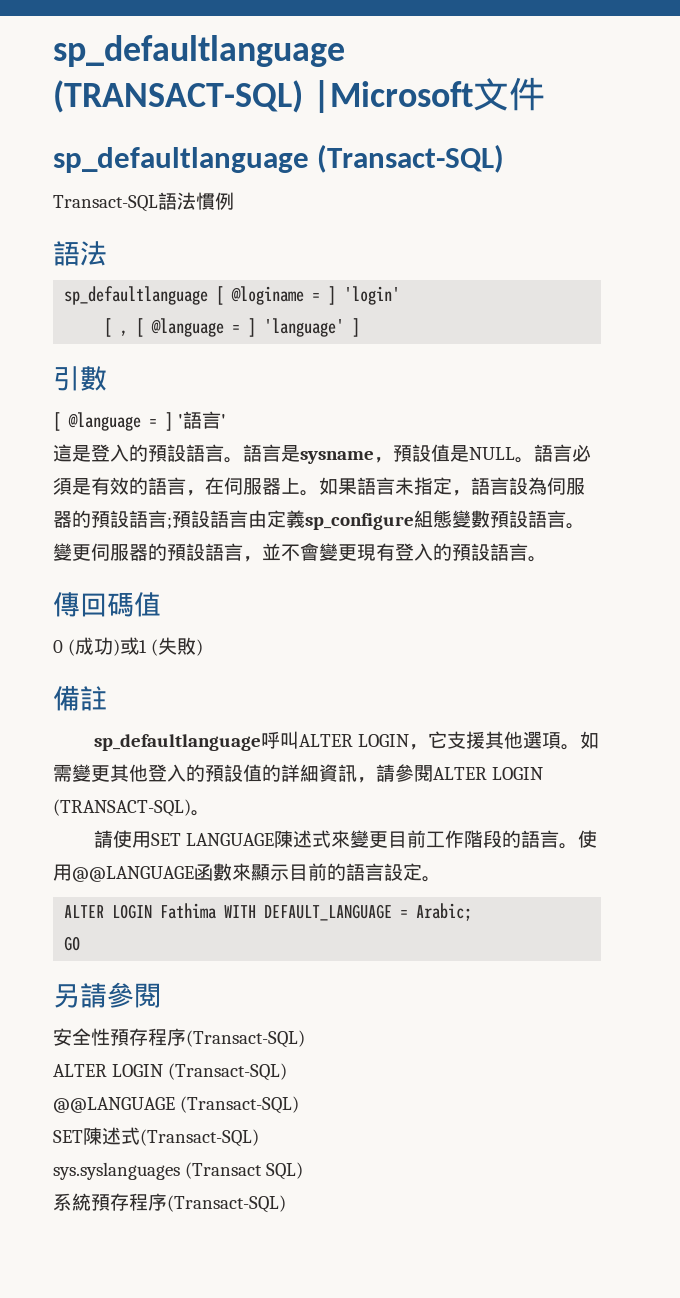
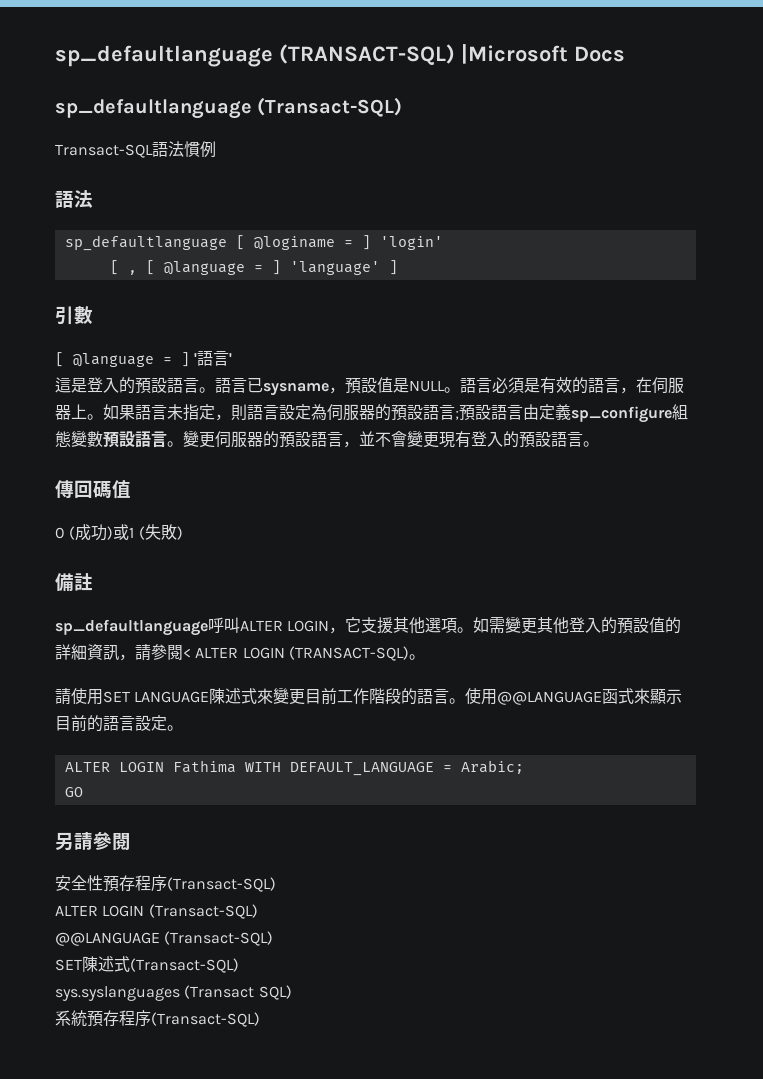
[472,77,545,111] 文件 -> [574,46,625,62] Docs
[281,445,300,462] 是 -> [247,378,263,393] 已
[471,477,528,495] 語言設 -> [231,404,311,421] 則語言設定
(433, 773) none -> [183,648,191,658] <
[213,863,232,881] 數 -> [618,688,635,704] 式

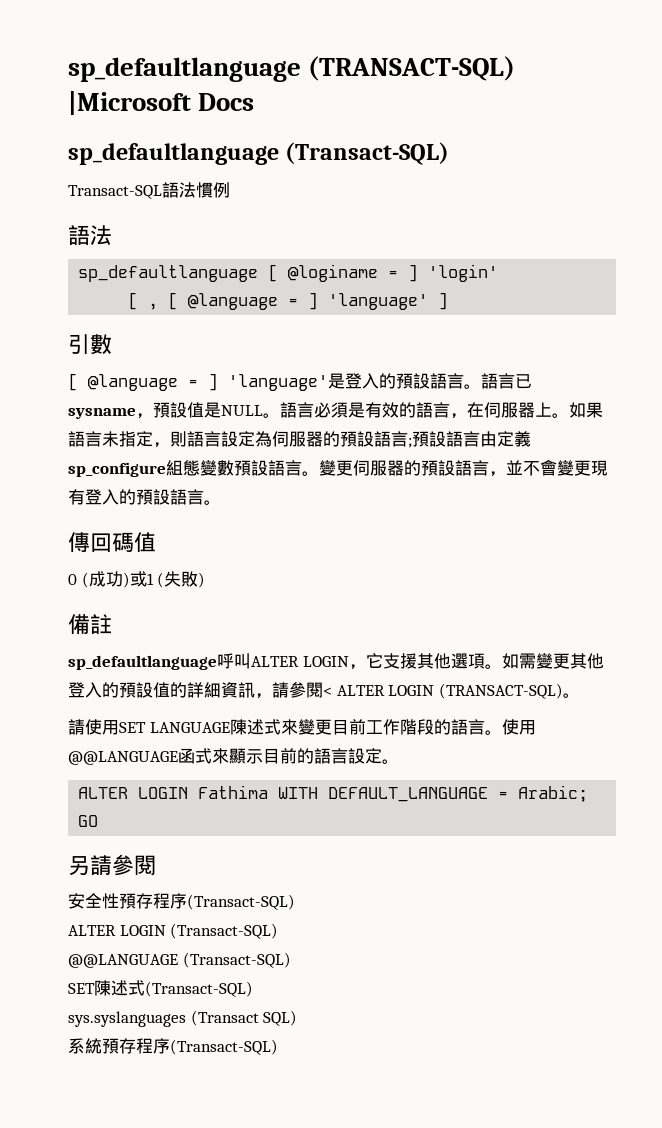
[194,351,233,366] [55,377,71,393] '語言' // 這 -> [228,374,328,391] 'language'

